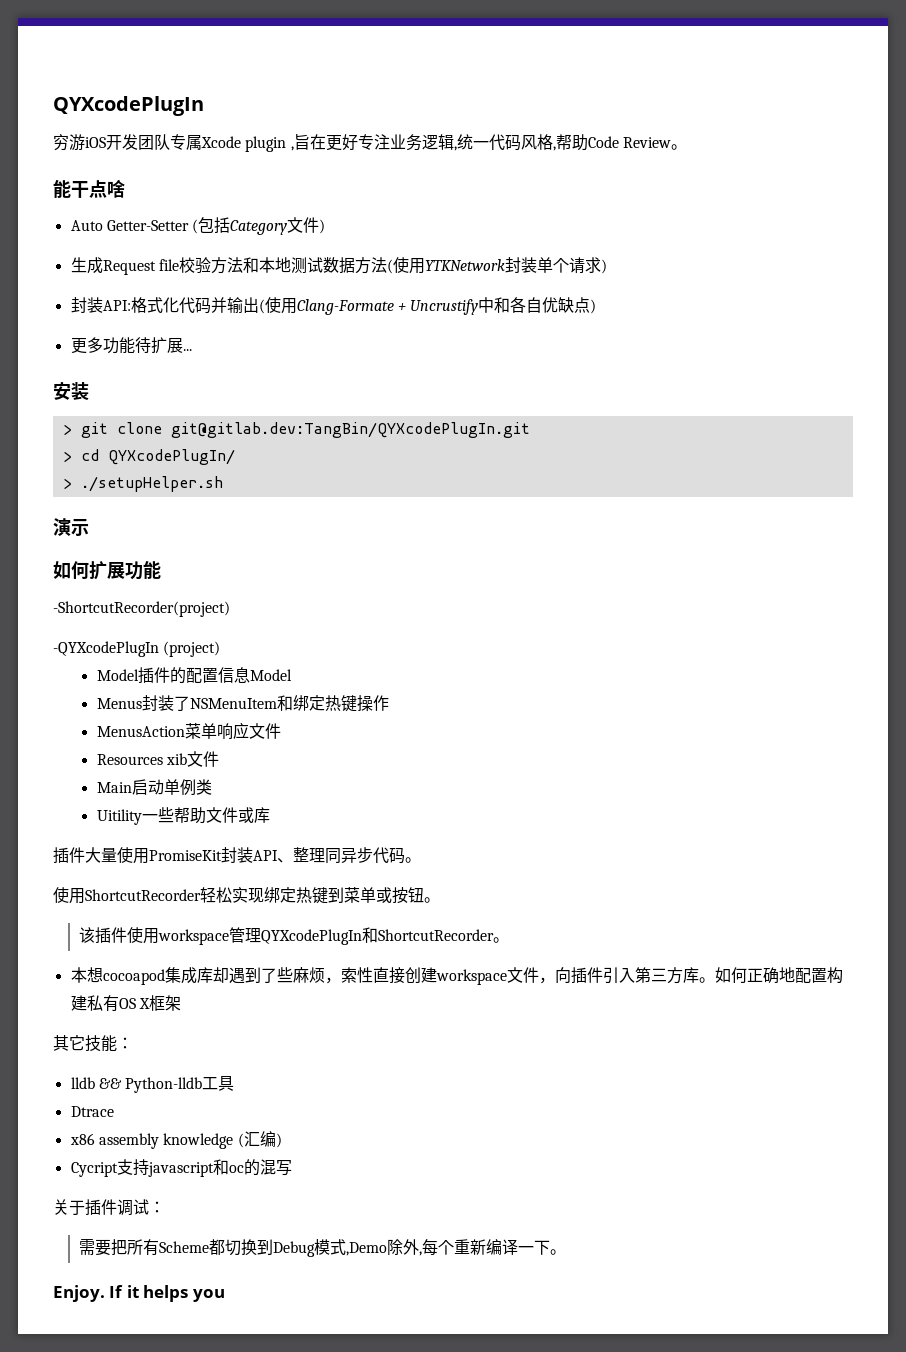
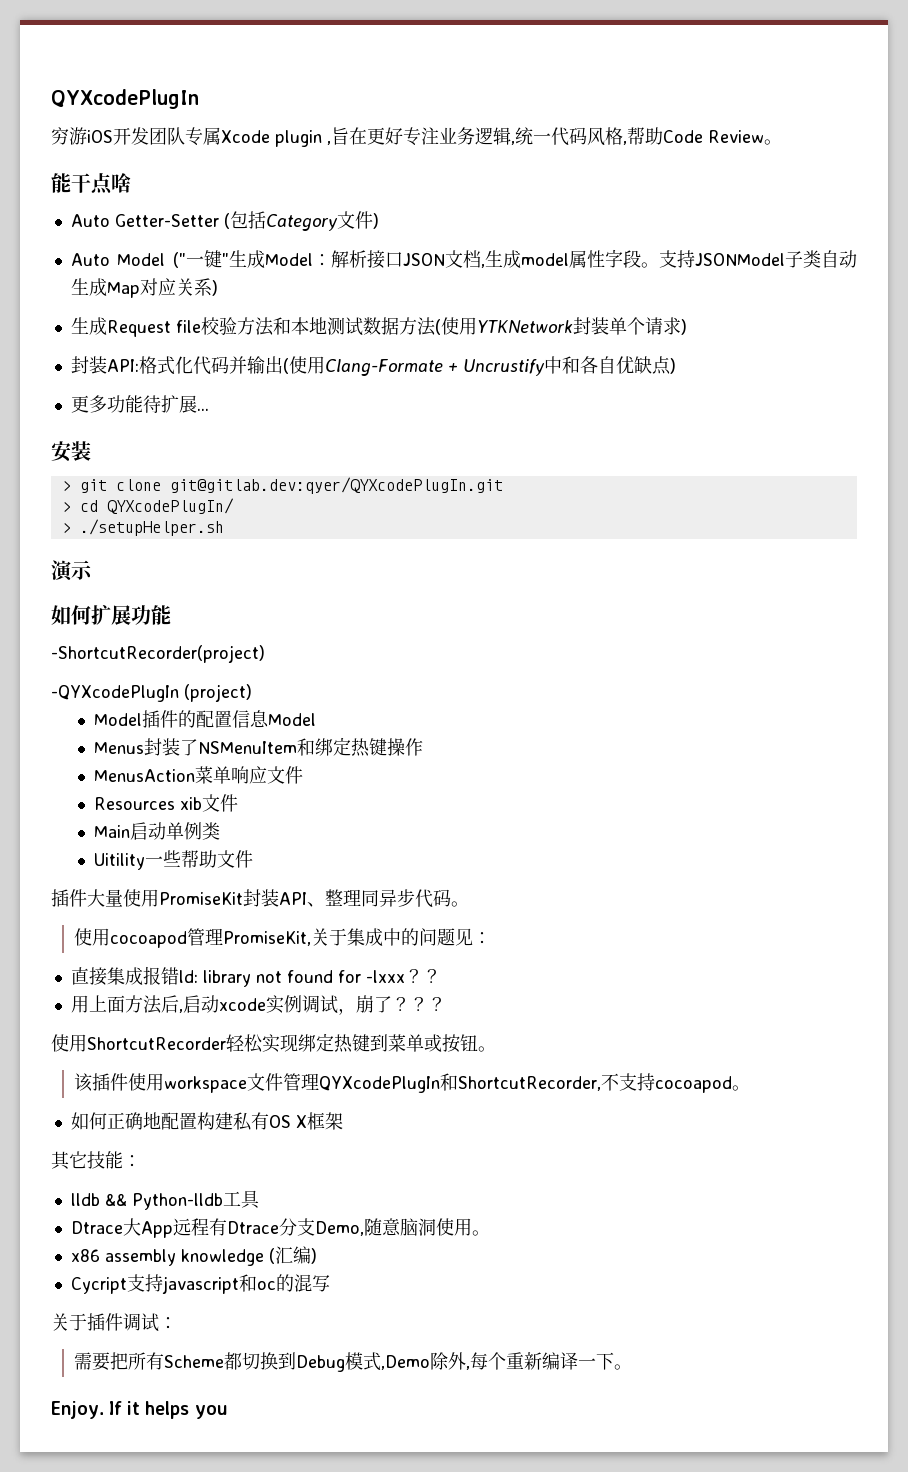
(326, 226) none -> [70,249,857,269] [70,278,218,298] // Auto Model ("一键"生成Model：解析接口JSON文档,生成model属性字段。支持JSONModel子类自动生成Map对应关系)
[170,422,530,438] git@gitlab.dev:TangBin/QYXcodePlugIn.git -> [169,477,503,494] git@gitlab.dev:qyer/QYXcodePlugIn.git
[237,807,270,823] 或库 -> (254, 859) none
(421, 860) none -> [74,928,492,948] [70,966,441,987] [70,995,446,1015] // 使用cocoapod管理PromiseKit,关于集成中的问题见： // 直接集成报错ld: library not found for -lxxx？？ // 用上面方法后,启动xcode实例调试，崩了？？？
(230, 937) none -> [247,1073,284,1091] 文件
[378,929,510,943] [70,967,715,985] ShortcutRecorder。 // 本想cocoapod集成库却遇到了些麻烦，索性直接创建workspace文件，向插件引入第三方库。 -> [458,1073,751,1093] ShortcutRecorder,不支持cocoapod。 //
(114, 1111) none -> [122,1218,490,1238] 大App远程有Dtrace分支Demo,随意脑洞使用。

